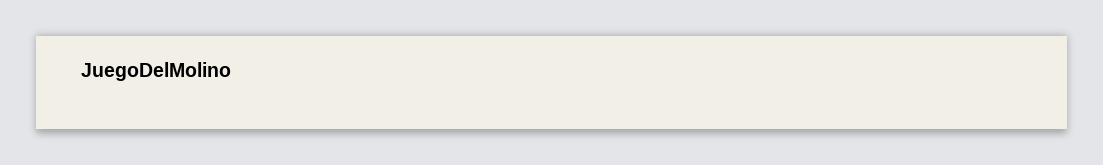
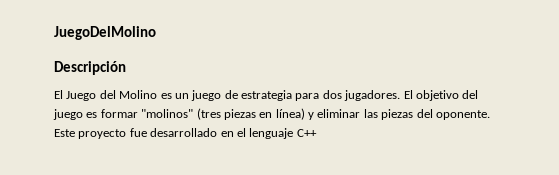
(231, 71) none -> [54,61,126,75] [54,90,479,101] [53,108,490,120] [54,128,317,139] // Descripción // El Juego del Molino es un juego de estrategia para dos jugadores. El objetivo del juego es formar "molinos" (tres piezas en línea) y eliminar las piezas del oponente. Este proyecto fue desarrollado en el lenguaje C++

